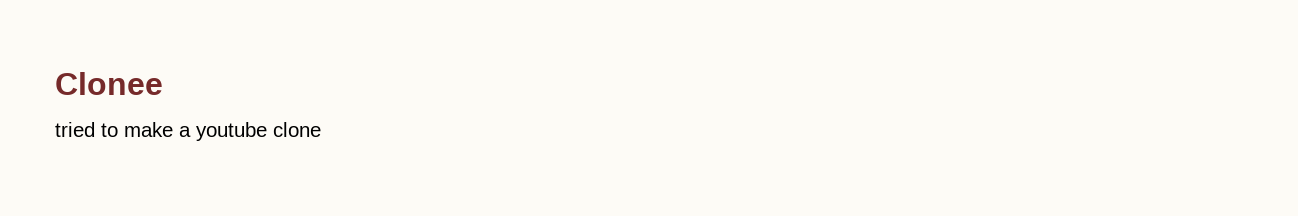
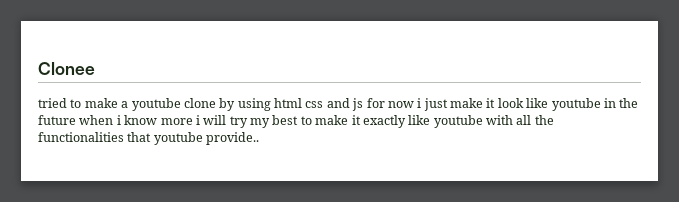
(321, 129) none -> [219,98,639,111] [38,115,554,128] [38,132,260,145] by using html css and js for now i just make it look like youtube in the future when i know more i will try my best to make it exactly like youtube with all the functionalities that youtube provide..

